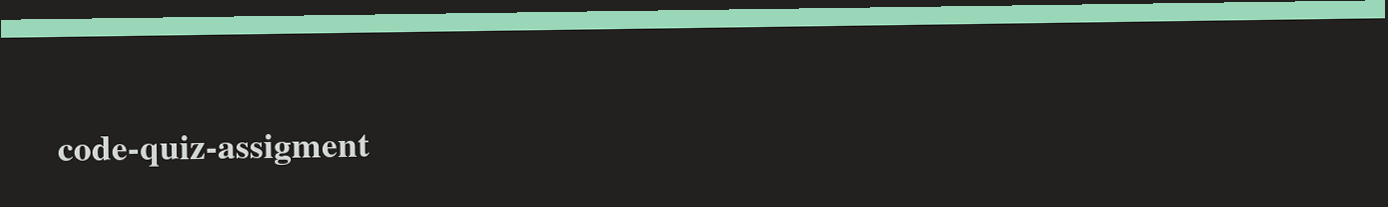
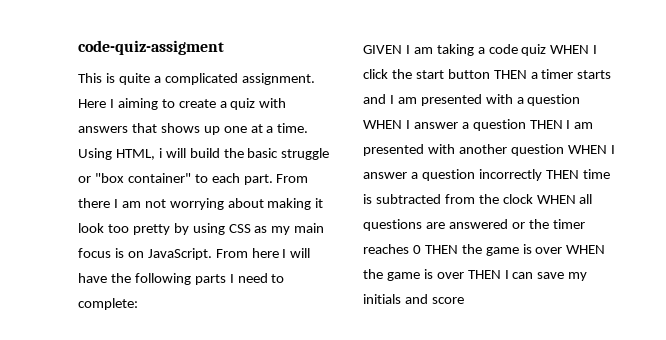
(370, 150) none -> [78,73,315,85] [78,98,287,110] [78,123,309,135] [78,148,330,160] [78,173,309,185] [78,198,324,210] [78,223,325,235] [78,248,311,260] [78,273,285,285] [78,298,138,310] [363,44,598,56] [363,69,612,79] [363,94,581,106] [363,119,594,131] [363,144,615,156] [363,169,610,181] [363,194,593,204] [363,219,585,231] [363,244,606,256] [363,269,588,281] [363,294,464,304] // This is quite a complicated assignment. Here I aiming to create a quiz with answers that shows up one at a time. Using HTML, i will build the basic struggle or "box container" to each part. From there I am not worrying about making it look too pretty by using CSS as my main focus is on JavaScript. From here I will have the following parts I need to complete: // GIVEN I am taking a code quiz WHEN I click the start button THEN a timer starts and I am presented with a question WHEN I answer a question THEN I am presented with another question WHEN I answer a question incorrectly THEN time is subtracted from the clock WHEN all questions are answered or the timer reaches 0 THEN the game is over WHEN the game is over THEN I can save my initials and score

